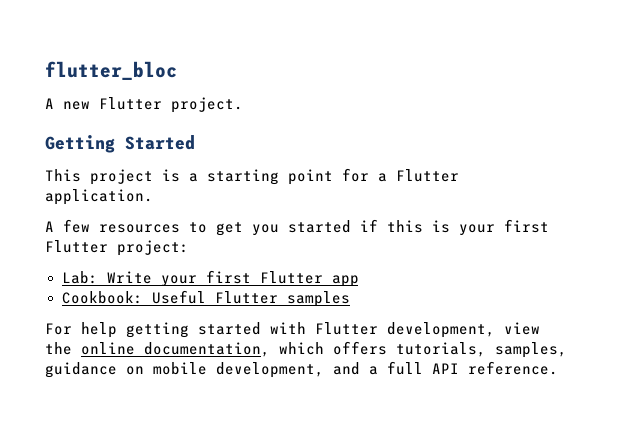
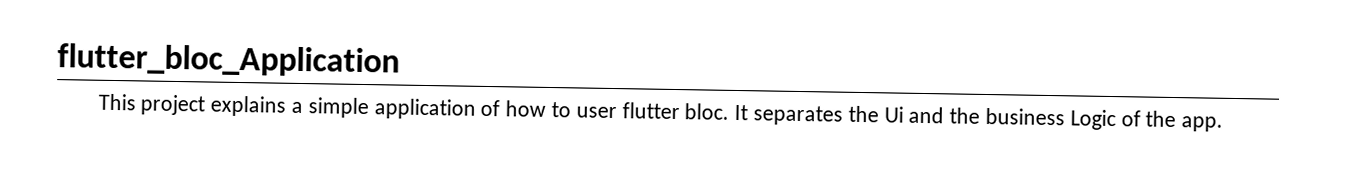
[45,61,177,80] [45,97,243,113] [45,135,195,153] [45,168,459,185] [45,189,153,205] [45,219,549,236] [45,240,189,256] [61,270,359,287] [61,290,350,307] [45,322,540,338] [45,341,567,358] [45,361,558,378] flutter_bloc // A new Flutter project. // Getting Started // This project is a starting point for a Flutter application. // A few resources to get you started if this is your first Flutter project: // Lab: Write your first Flutter app // Cookbook: Useful Flutter samples // For help getting started with Flutter development, view the online documentation, which offers tutorials, samples, guidance on mobile development, and a full API reference. -> [57,43,400,78] [97,93,1224,132] flutter_bloc_Application // This project explains a simple application of how to user flutter bloc. It separates the Ui and the business Logic of the app.

